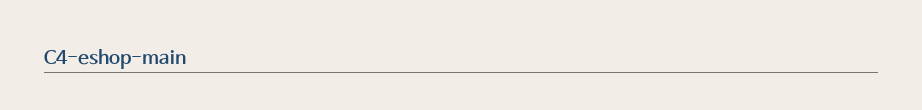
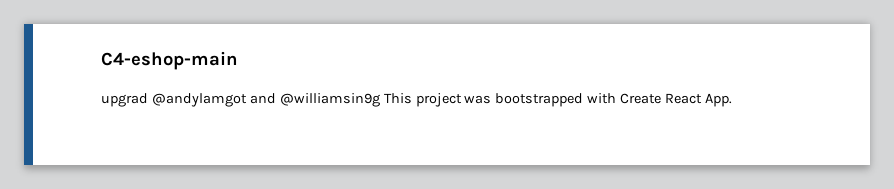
(186, 59) none -> [101,93,733,107] // upgrad @andylamgot and @williamsin9g This project was bootstrapped with Create React App.

